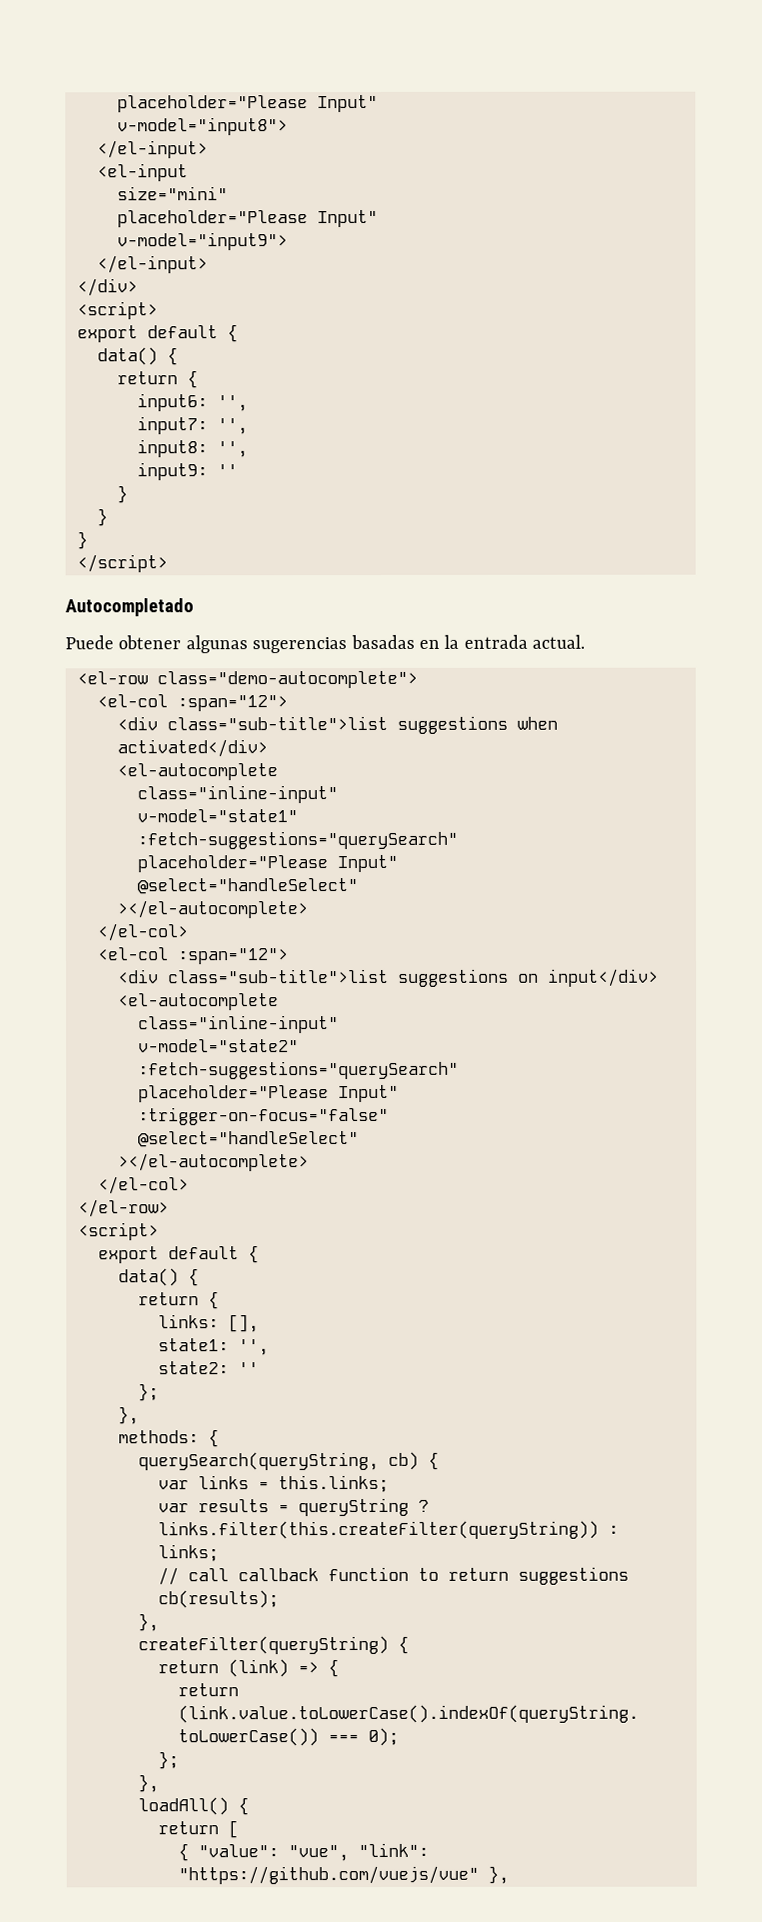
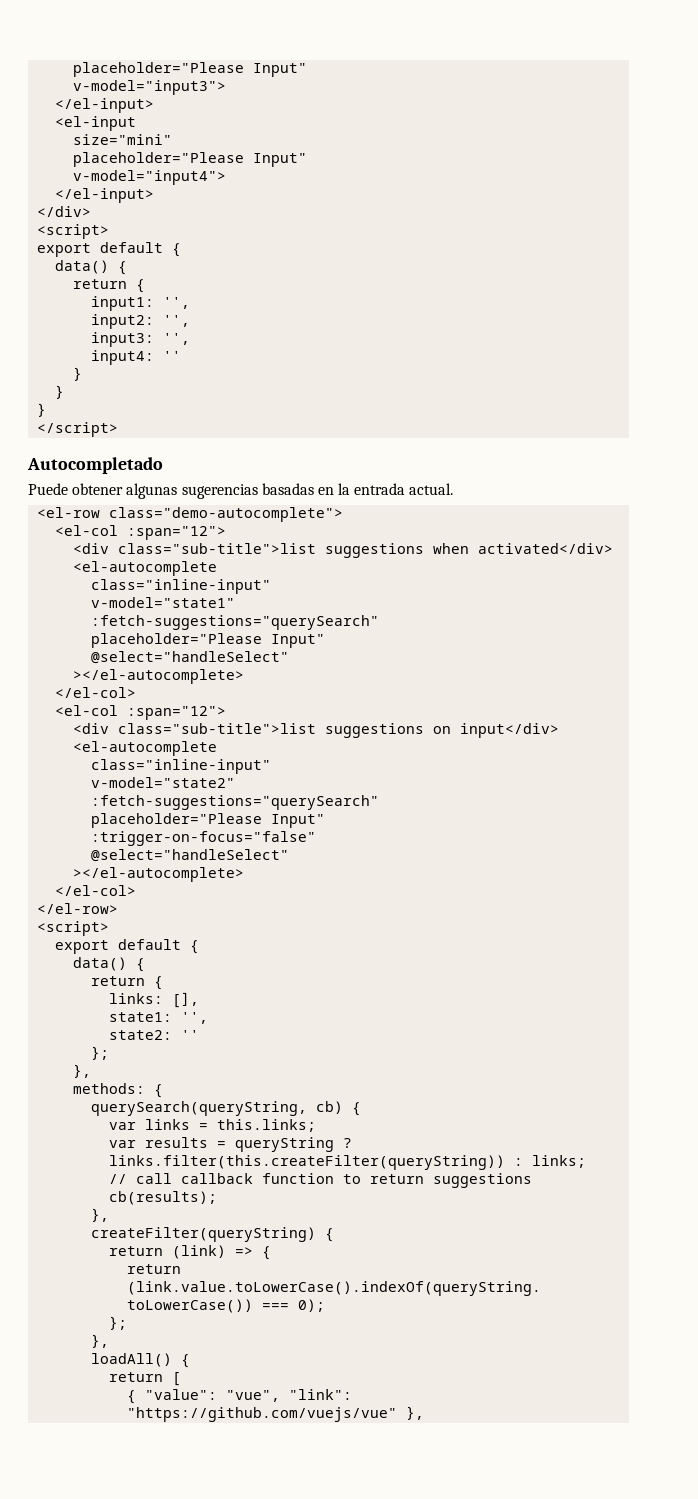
[117,95,378,113] [117,117,288,136] placeholder="Please Input" // v-model="input8"> -> [73,62,308,77] [73,80,227,95] placeholder="Please Input" // v-model="input3">
[117,232,288,251] v-model="input9"> -> [73,170,227,185] v-model="input4">
[137,393,248,412] [137,416,248,435] [137,439,248,458] [137,462,208,481] input6: '', // input7: '', // input8: '', // input9: -> [91,296,191,311] [91,314,191,329] [91,332,191,347] [91,350,155,365] input1: '', // input2: '', // input3: '', // input4:

